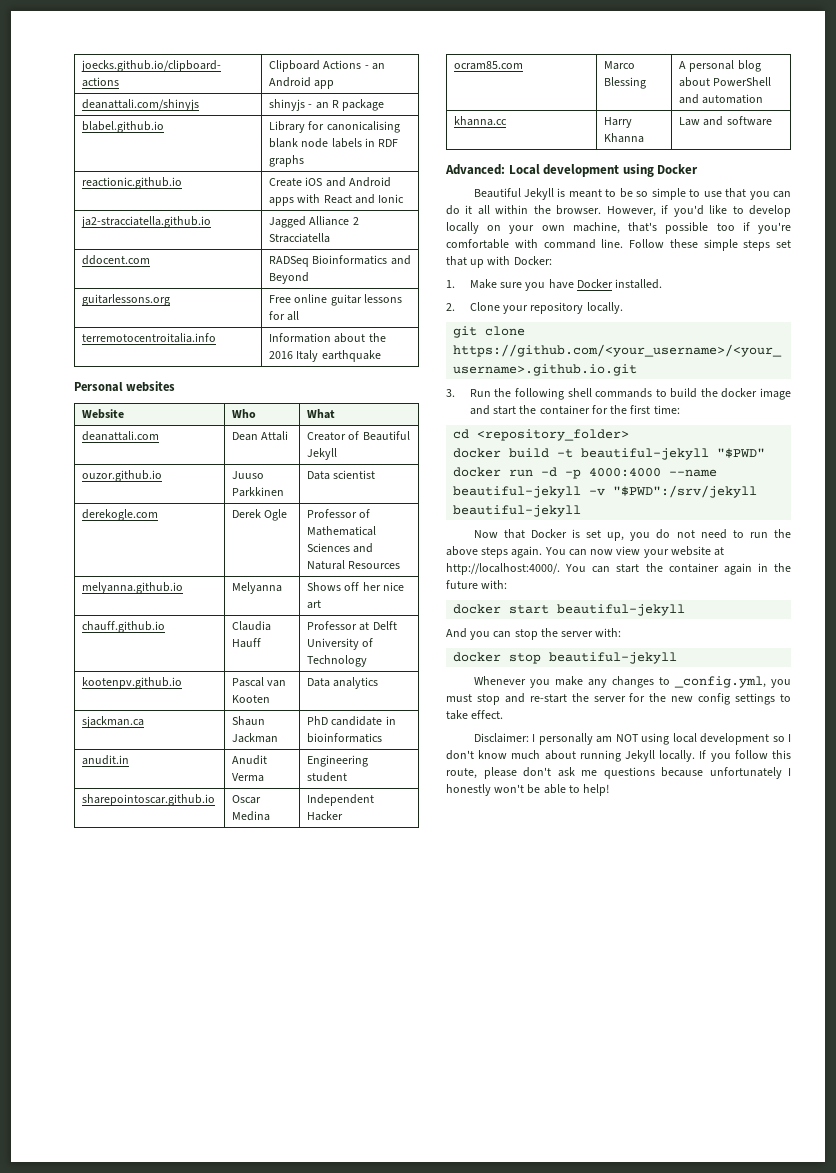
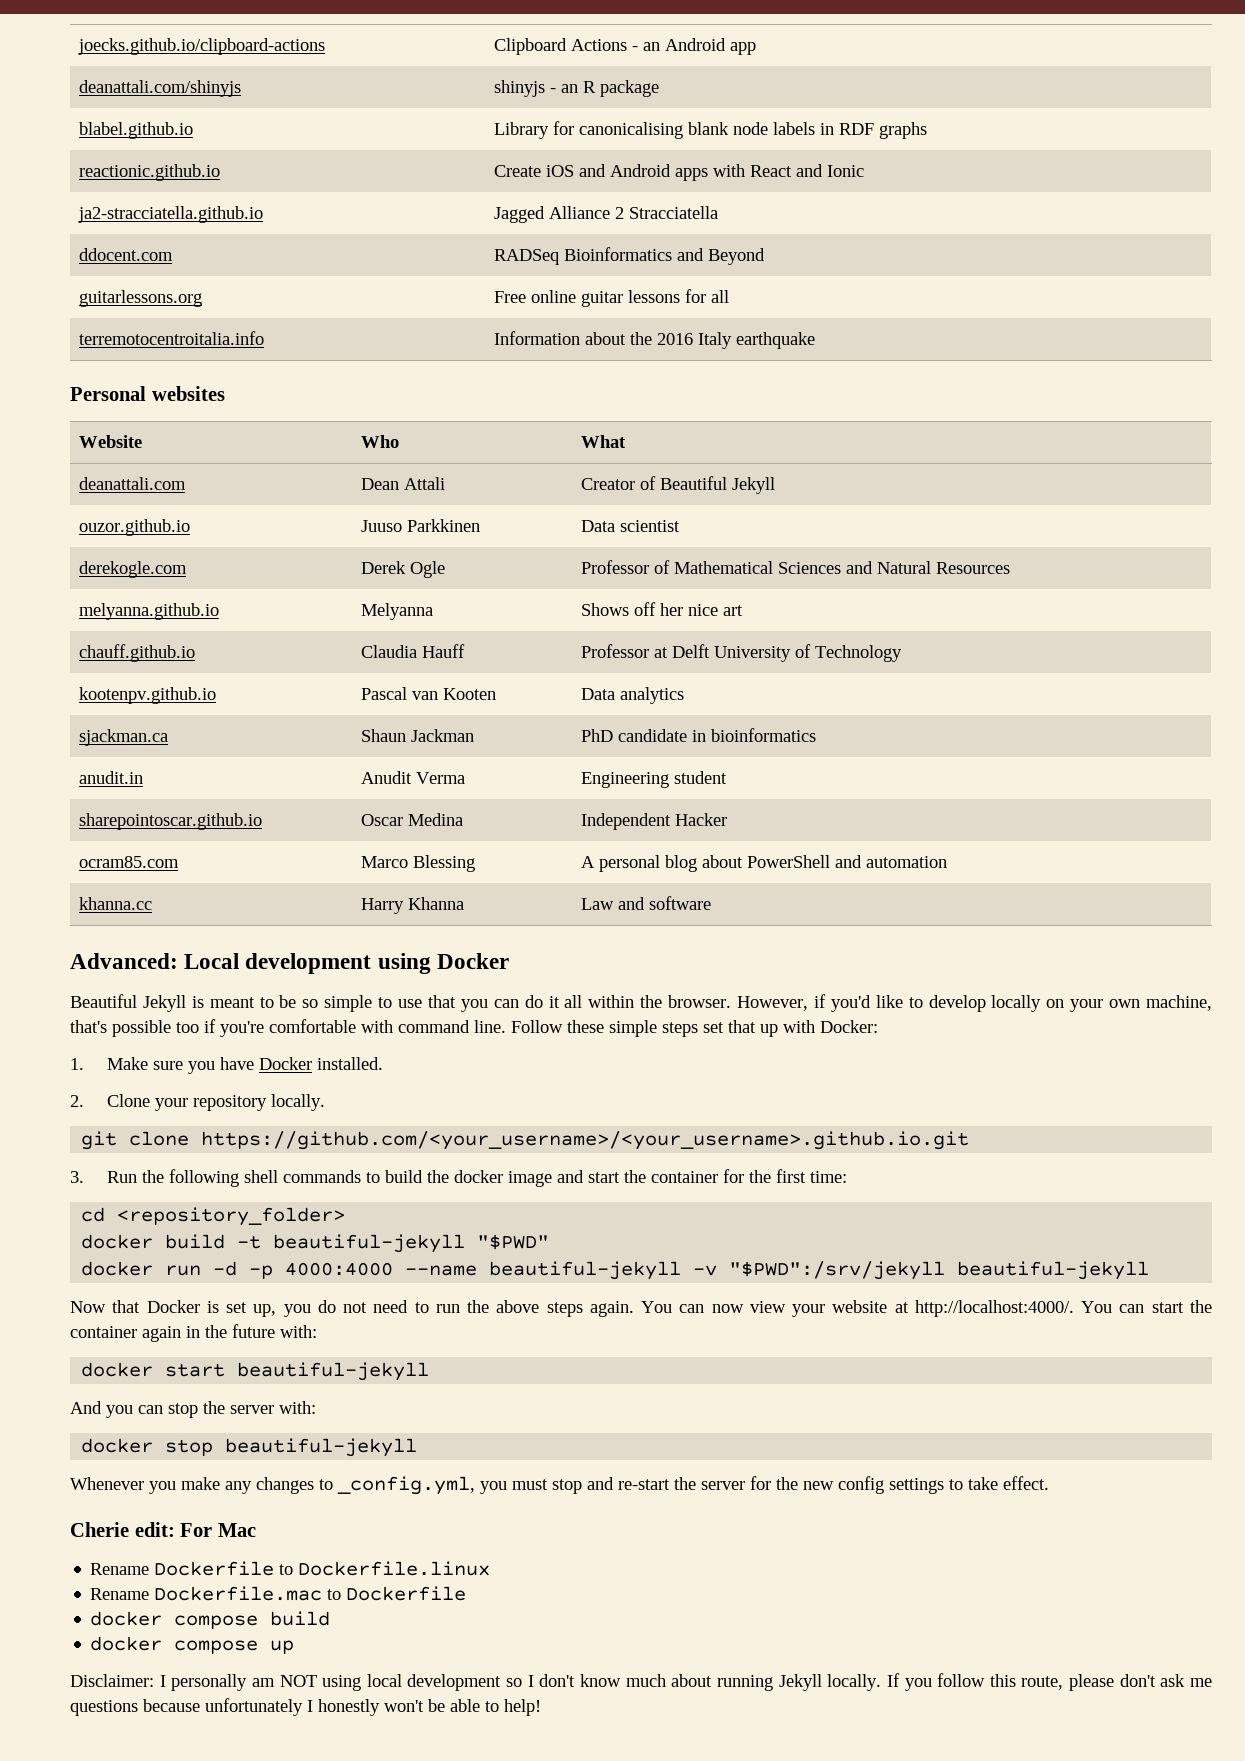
(504, 714) none -> [70,1522,256,1537] [90,1561,491,1576] [90,1586,467,1601] [90,1611,331,1629] [90,1636,295,1654] // Cherie edit: For Mac // Rename Dockerfile to Dockerfile.linux // Rename Dockerfile.mac to Dockerfile // docker compose build // docker compose up

